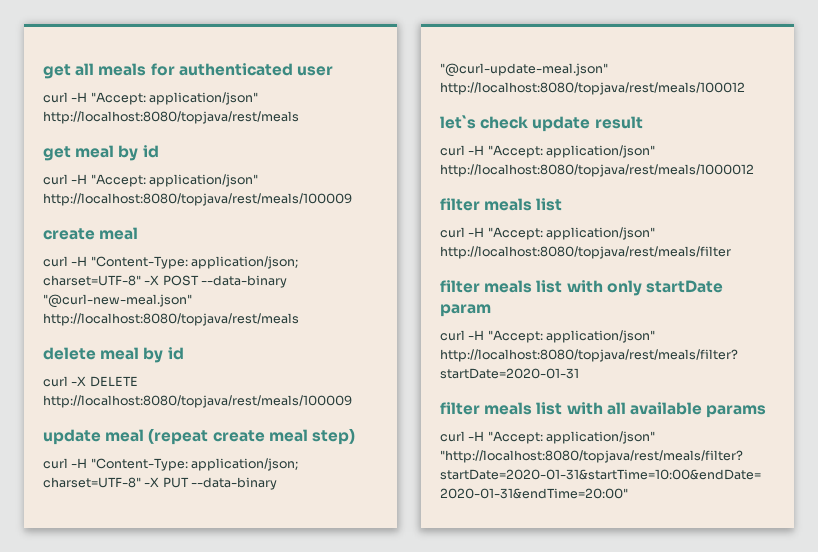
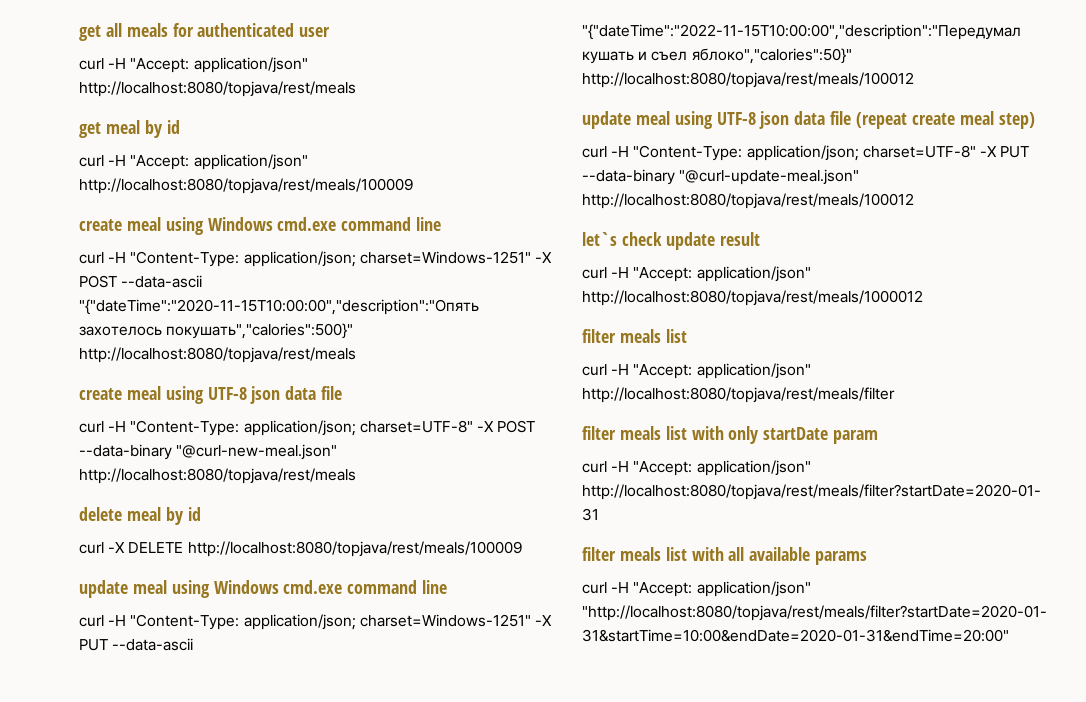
(139, 233) none -> [165,217,442,235] [79,251,552,267] [79,275,203,288] [79,299,479,315] [79,323,354,339] [79,347,356,363] [79,386,343,404] using Windows cmd.exe command line // curl -H "Content-Type: application/json; charset=Windows-1251" -X POST --data-ascii "{"dateTime":"2020-11-15T10:00:00","description":"Опять захотелось покушать","calories":500}" http://localhost:8080/topjava/rest/meals // create meal using UTF-8 json data file
(145, 435) none -> [171,580,448,598] [79,614,552,630] [79,638,194,651] [582,24,1021,40] [582,48,852,64] [582,72,914,88] [582,111,852,129] using Windows cmd.exe command line // curl -H "Content-Type: application/json; charset=Windows-1251" -X PUT --data-ascii "{"dateTime":"2022-11-15T10:00:00","description":"Передумал кушать и съел яблоко","calories":50}" http://localhost:8080/topjava/rest/meals/100012 // update meal using UTF-8 json data file

